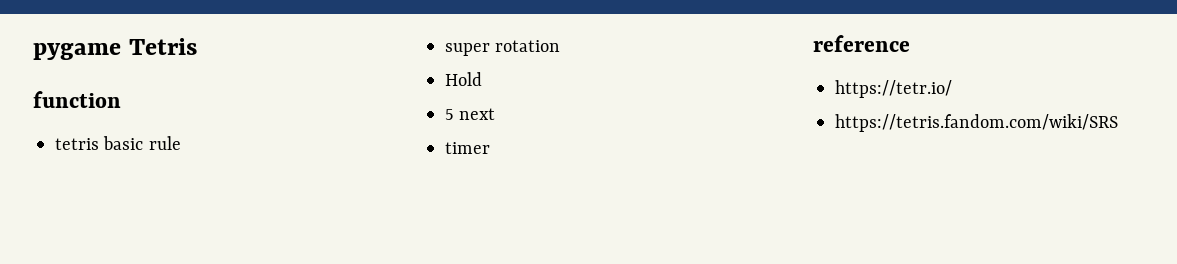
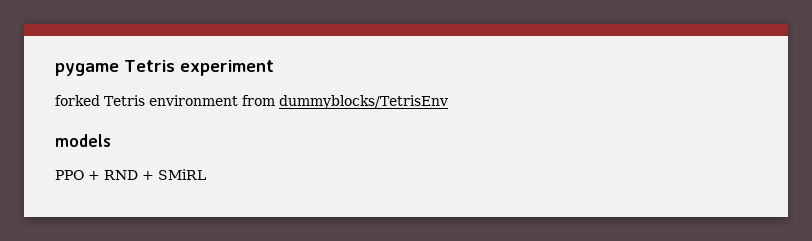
[33,91,121,108] [55,136,181,150] [445,40,561,56] [445,72,482,86] [445,108,496,120] [445,142,490,154] [813,35,910,52] [835,80,952,98] [835,114,1118,132] // function // tetris basic rule // super rotation // Hold // 5 next // timer // reference // https://tetr.io/ // https://tetris.fandom.com/wiki/SRS -> [179,60,274,76] [55,95,448,109] [55,134,111,147] [55,169,206,180] experiment // forked Tetris environment from dummyblocks/TetrisEnv // models // PPO + RND + SMiRL

